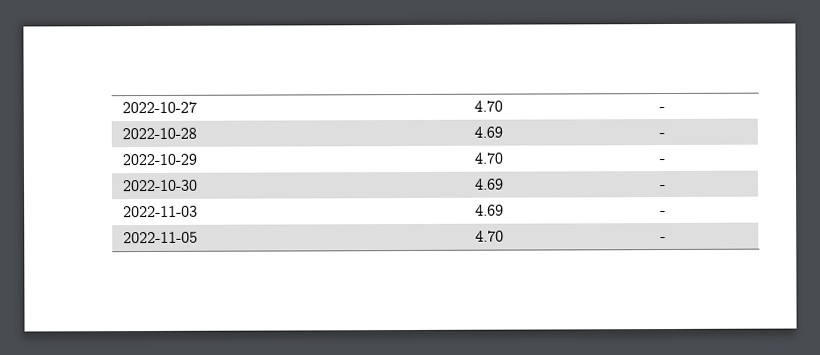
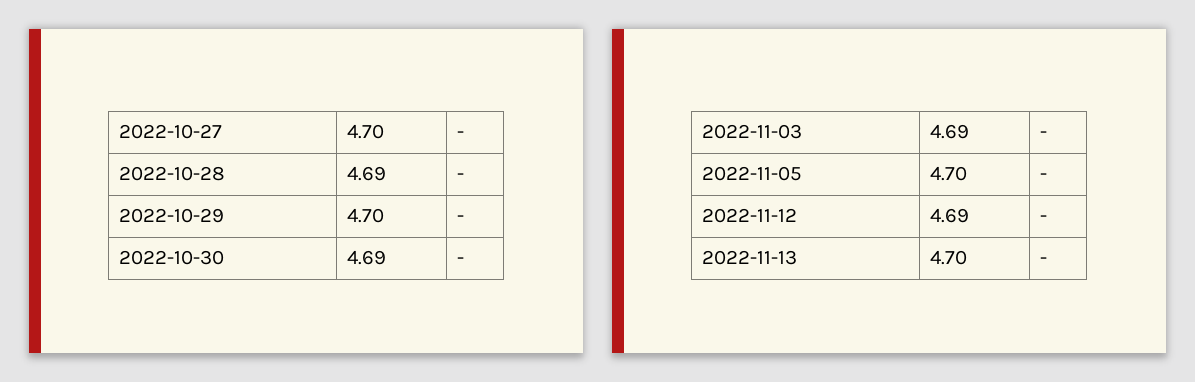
(666, 239) none -> [701,208,797,223] [929,208,969,223] [1039,215,1047,222] [701,250,797,265] [929,250,967,265] [1039,257,1047,264] // 2022-11-12 | 4.69 | - // 2022-11-13 | 4.70 | -

